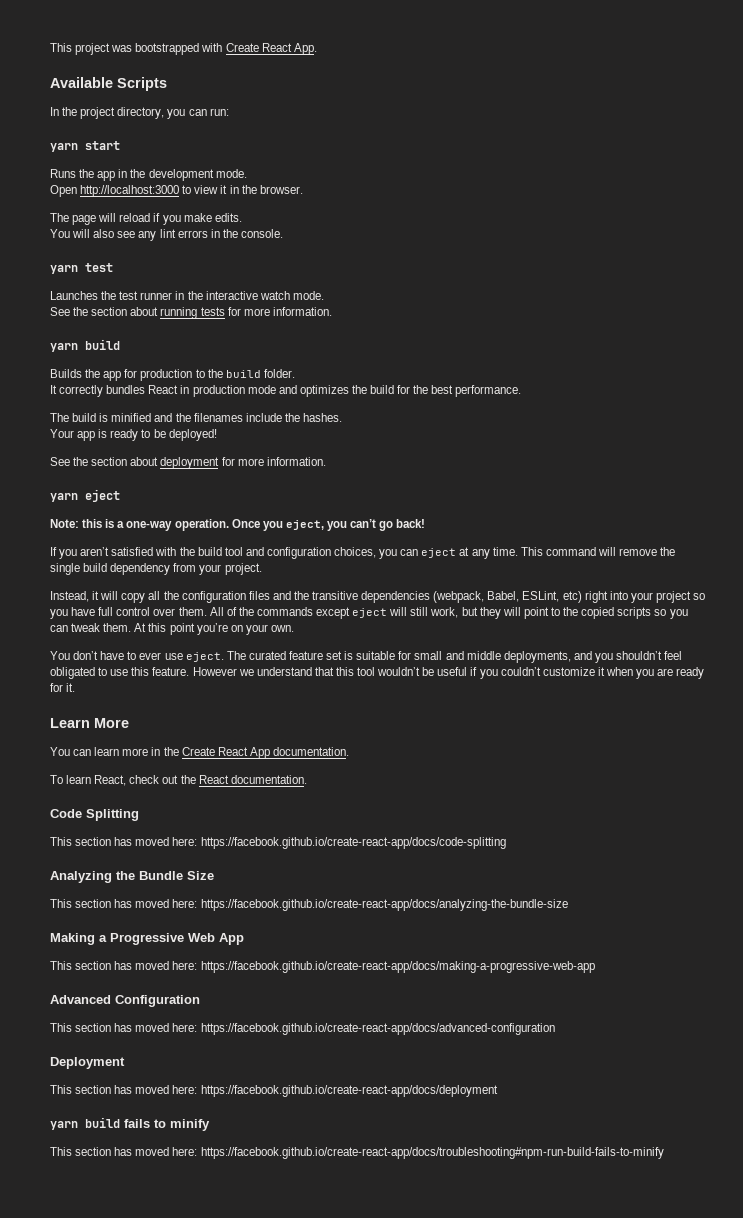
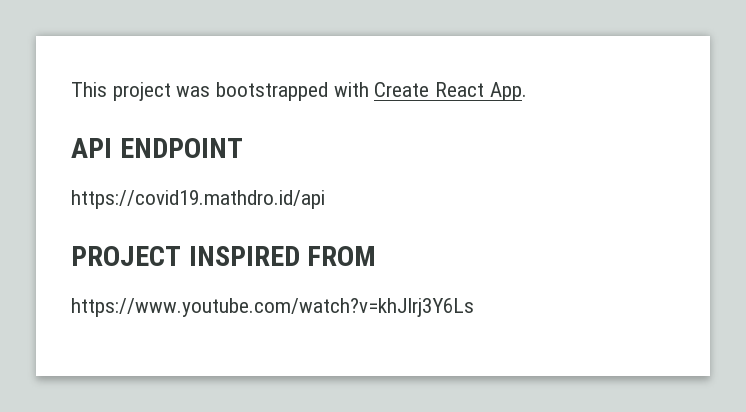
[50,77,167,91] [50,107,229,119] [50,141,120,152] [50,169,247,181] [50,185,303,197] [50,213,242,225] [50,229,283,241] [50,263,113,274] [50,291,324,300] [50,307,332,319] [50,339,120,352] [50,369,295,381] [50,385,522,397] [50,413,342,422] [50,429,217,441] [50,457,326,469] [50,489,120,502] [50,519,426,531] [50,547,676,559] [50,563,262,575] [50,591,706,603] [50,607,688,619] [50,623,294,635] [50,651,683,663] [50,667,705,679] [50,683,76,692] [50,718,129,728] [50,747,349,759] [50,775,307,786] [50,809,139,821] [50,837,506,849] [50,871,214,883] [50,899,568,911] [50,933,244,945] [50,961,595,973] [50,995,200,1007] [50,1023,555,1035] [50,1057,125,1069] [50,1085,498,1097] [50,1117,210,1131] [50,1147,664,1159] Available Scripts // In the project directory, you can run: // yarn start // Runs the app in the development mode. // Open http://localhost:3000 to view it in the browser. // The page will reload if you make edits. // You will also see any lint errors in the console. // yarn test // Launches the test runner in the interactive watch mode. // See the section about running tests for more information. // yarn build // Builds the app for production to the build folder. // It correctly bundles React in production mode and optimizes the build for the best performance. // The build is minified and the filenames include the hashes. // Your app is ready to be deployed! // See the section about deployment for more information. // yarn eject // Note: this is a one-way operation. Once you eject, you can’t go back! // If you aren’t satisfied with the build tool and configuration choices, you can eject at any time. This command will remove the single build dependency from your project. // Instead, it will copy all the configuration files and the transitive dependencies (webpack, Babel, ESLint, etc) right into your project so you have full control over them. All of the commands except eject will still work, but they will point to the copied scripts so you can tweak them. At this point you’re on your own. // You don’t have to ever use eject. The curated feature set is suitable for small and middle deployments, and you shouldn’t feel obligated to use this feature. However we understand that this tool wouldn’t be useful if you couldn’t customize it when you are ready for it. // Learn More // You can learn more in the Create React App documentation. // To learn React, check out the React documentation. // Code Splitting // This section has moved here: https://facebook.github.io/create-react-app/docs/code-splitting // Analyzing the Bundle Size // This section has moved here: https://facebook.github.io/create-react-app/docs/analyzing-the-bundle-size // Making a Progressive Web App // This section has moved here: https://facebook.github.io/create-react-app/docs/making-a-progressive-web-app // Advanced Configuration // This section has moved here: https://facebook.github.io/create-react-app/docs/advanced-configuration // Deployment // This section has moved here: https://facebook.github.io/create-react-app/docs/deployment // yarn build fails to minify // This section has moved here: https://facebook.github.io/create-react-app/docs/troubleshooting#npm-run-build-fails-to-minify -> [71,138,243,158] [71,190,325,209] [71,246,377,266] [71,298,474,317] API ENDPOINT // https://covid19.mathdro.id/api // PROJECT INSPIRED FROM // https://www.youtube.com/watch?v=khJlrj3Y6Ls

